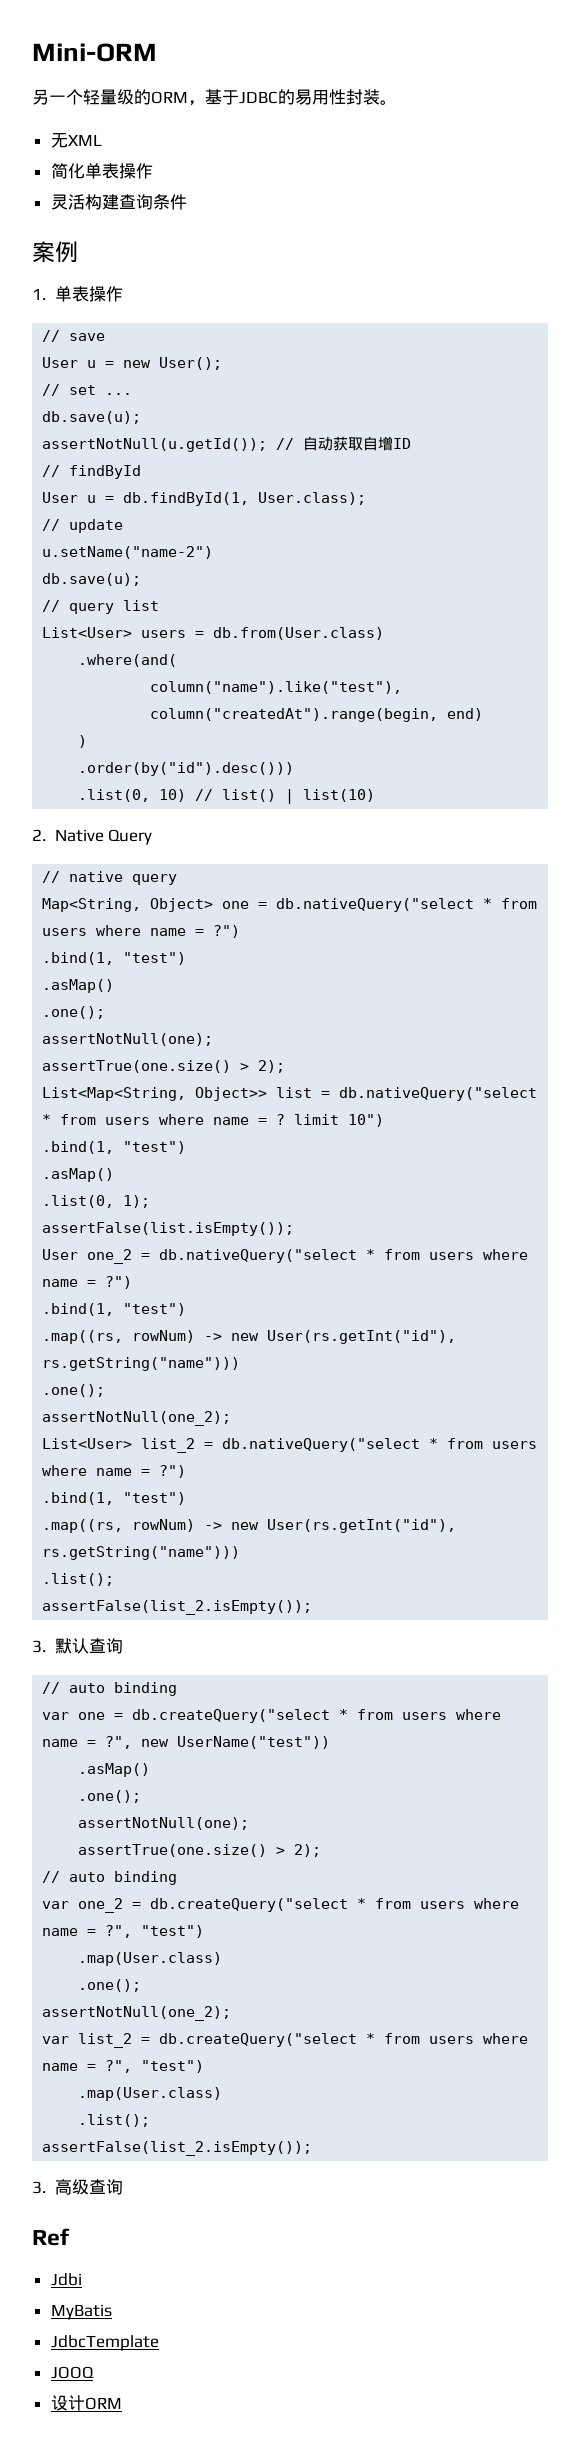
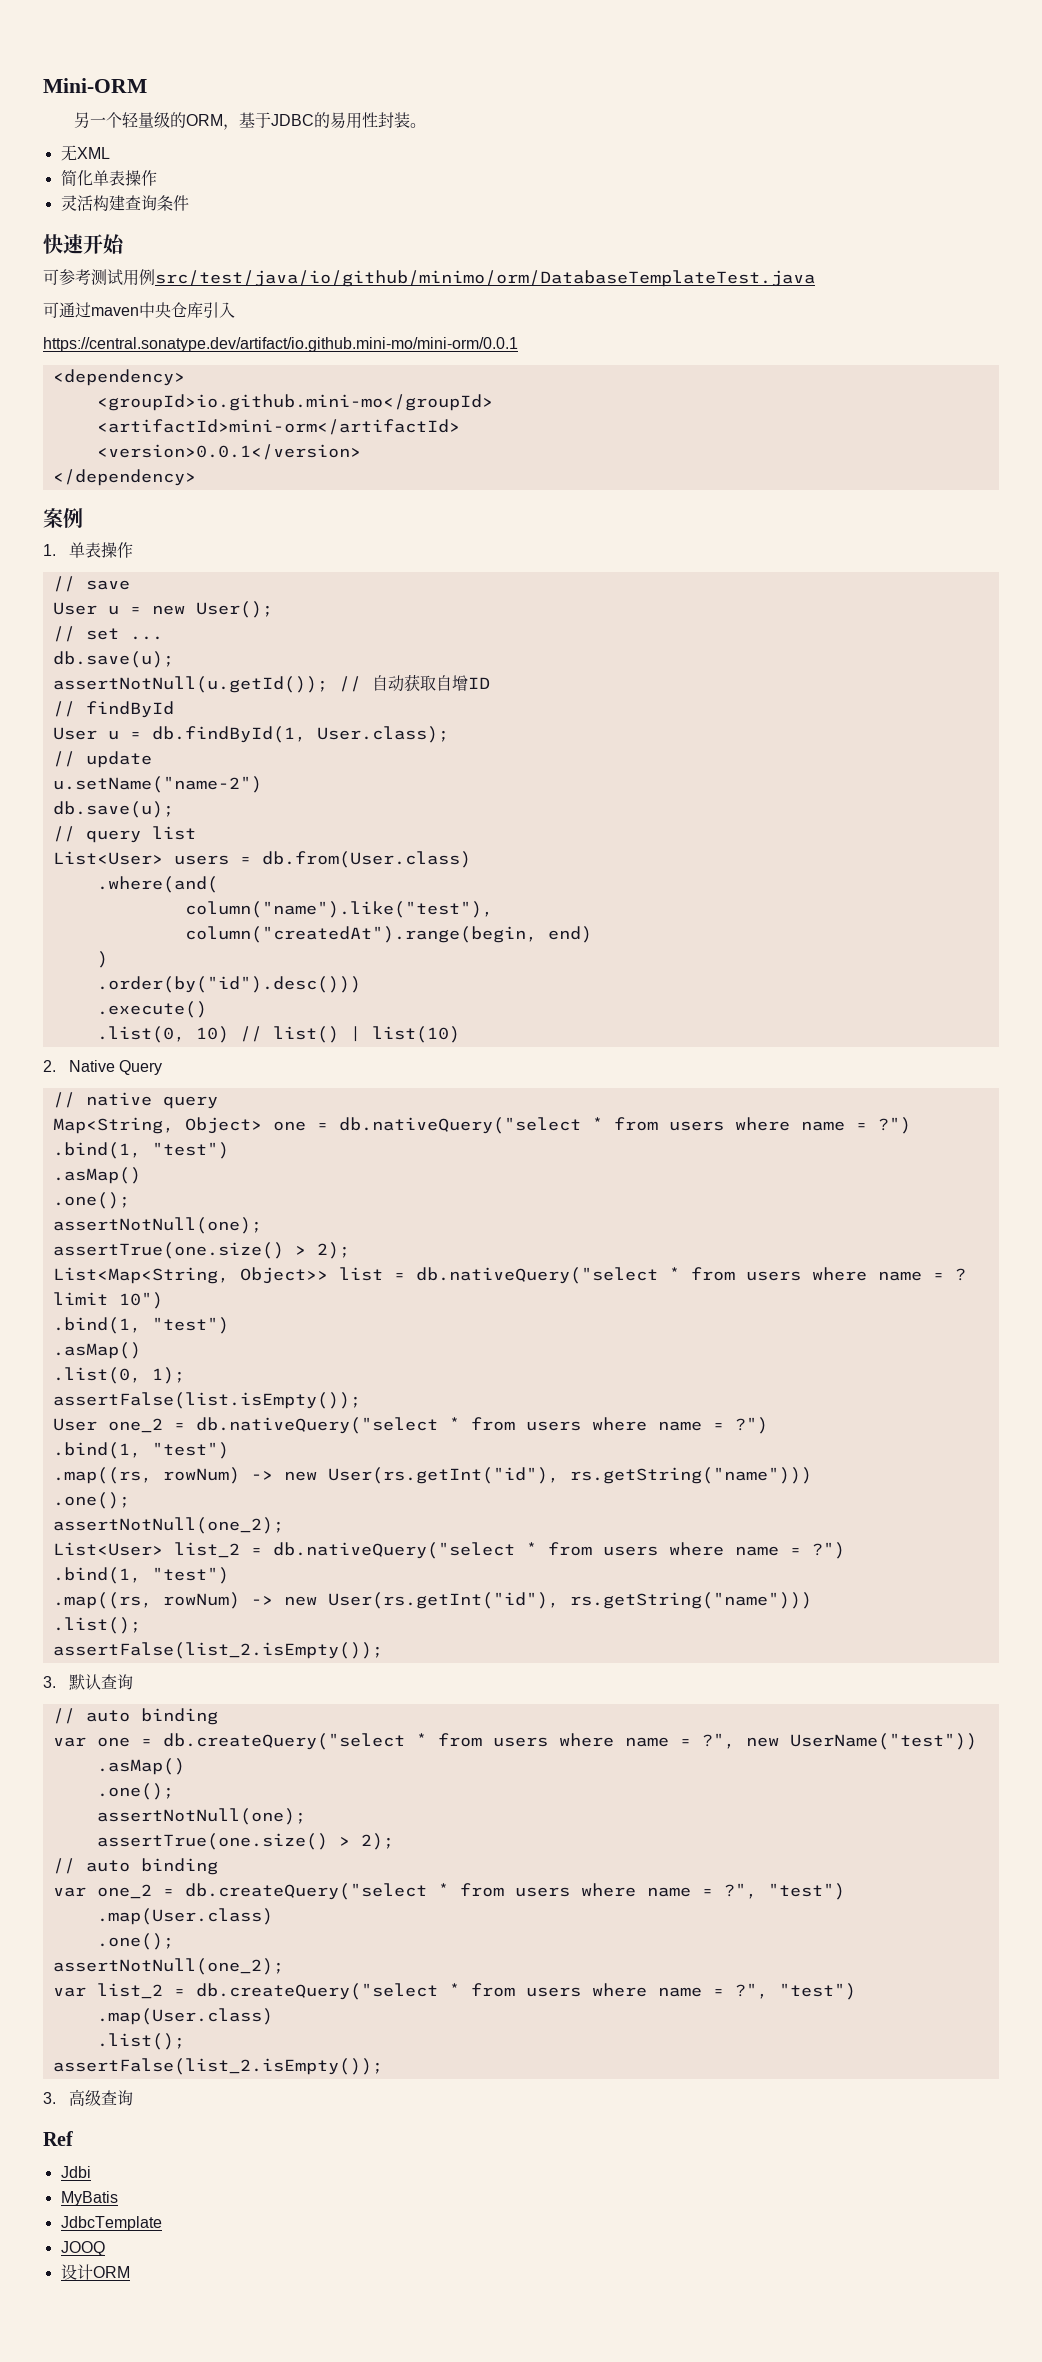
(187, 202) none -> [43,234,125,254] [43,269,815,287] [43,302,235,319] [43,337,518,352] [52,369,185,386] [96,394,493,411] [96,419,460,435] [96,444,361,460] [52,469,196,486] // 快速开始 // 可参考测试用例src/test/java/io/github/minimo/orm/DatabaseTemplateTest.java // 可通过maven中央仓库引入 // https://central.sonatype.dev/artifact/io.github.mini-mo/mini-orm/0.0.1 // <dependency> // <groupId>io.github.mini-mo</groupId> // <artifactId>mini-orm</artifactId> // <version>0.0.1</version> // </dependency>
(295, 769) none -> [96,1001,207,1018] // .execute()

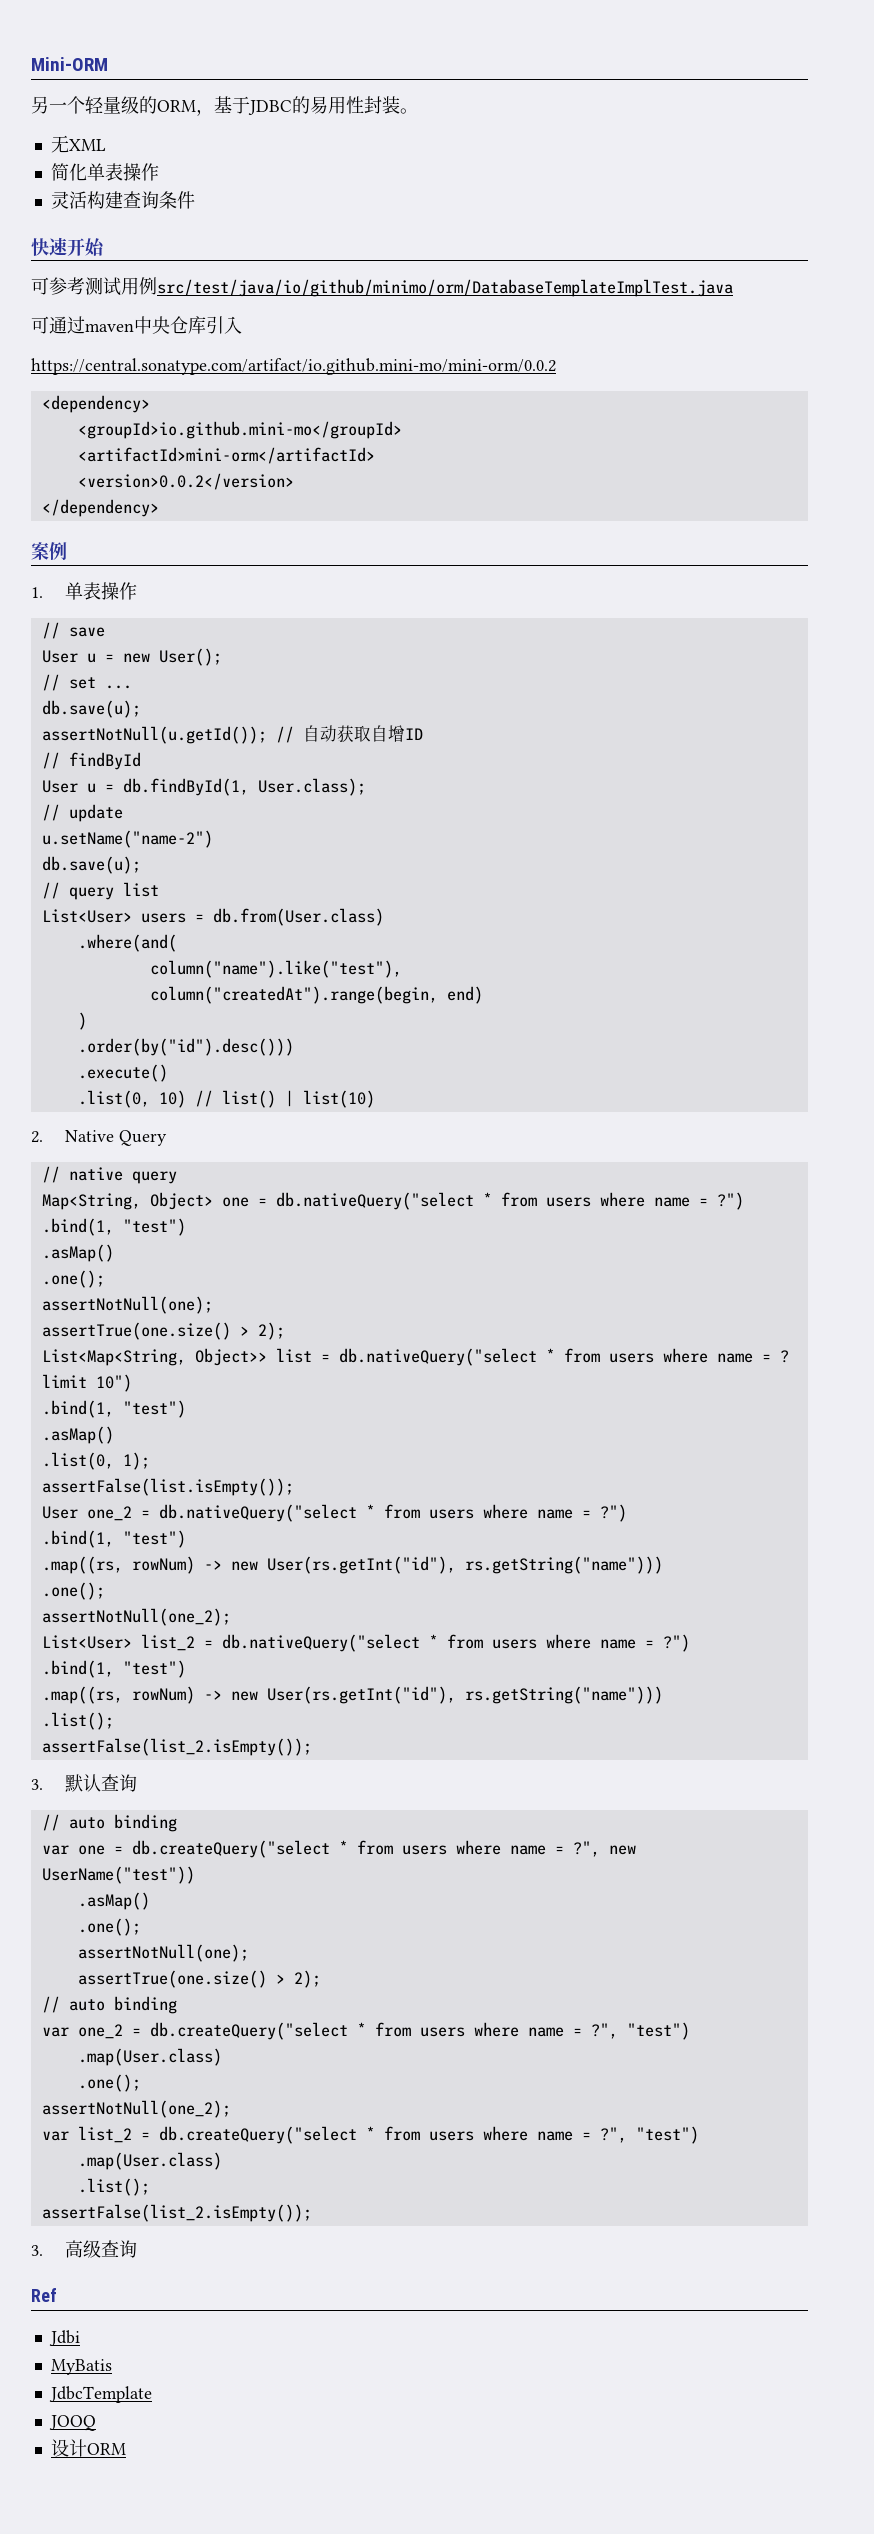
[155,270,815,287] src/test/java/io/github/minimo/orm/DatabaseTemplateTest.java -> [157,279,733,297] src/test/java/io/github/minimo/orm/DatabaseTemplateImplTest.java
[43,337,518,352] https://central.sonatype.dev/artifact/io.github.mini-mo/mini-orm/0.0.1 -> [31,358,556,375] https://central.sonatype.com/artifact/io.github.mini-mo/mini-orm/0.0.2
[96,444,361,460] <version>0.0.1</version> -> [77,473,294,490] <version>0.0.2</version>

